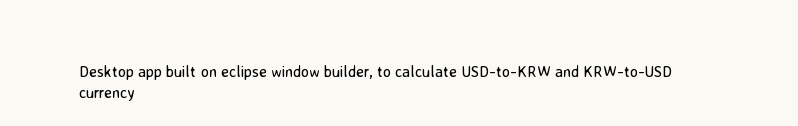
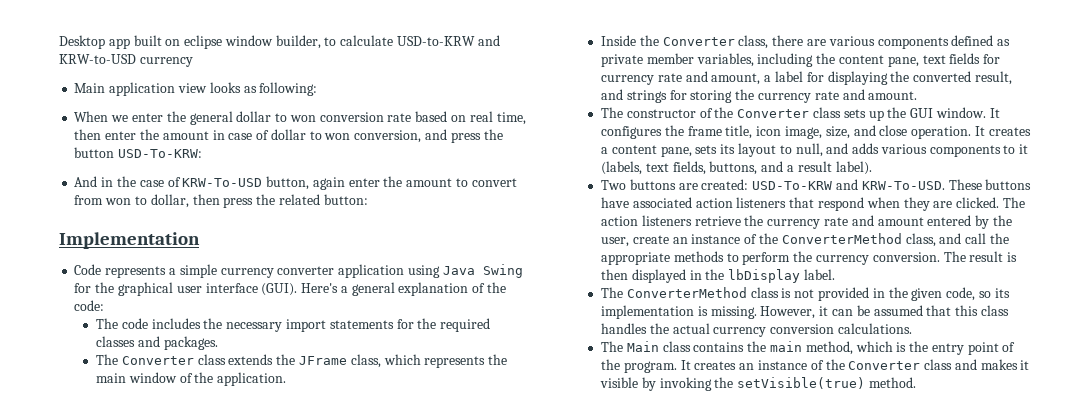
(135, 95) none -> [74,82,318,96] [74,111,526,125] [74,129,503,143] [74,147,203,158] [74,176,517,190] [74,194,368,208] [59,232,200,249] [74,264,523,278] [74,282,506,296] [74,300,105,311] [96,318,491,332] [96,336,218,350] [96,354,508,368] [96,372,287,386] [601,35,1011,49] [601,53,1001,67] [601,71,1012,85] [601,89,918,103] [601,107,1000,121] [601,125,1031,139] [601,143,1029,157] [601,161,872,175] [601,179,1032,190] [601,197,1025,211] [601,215,1012,229] [601,233,1009,247] [601,251,1018,265] [601,269,835,283] [601,287,1010,301] [601,305,1009,319] [601,323,912,337] [601,341,1016,355] [601,359,1030,373] [600,377,916,391] // Main application view looks as following: // When we enter the general dollar to won conversion rate based on real time, then enter the amount in case of dollar to won conversion, and press the button USD-To-KRW: // And in the case of KRW-To-USD button, again enter the amount to convert from won to dollar, then press the related button: // Implementation // Code represents a simple currency converter application using Java Swing for the graphical user interface (GUI). Here's a general explanation of the code: // The code includes the necessary import statements for the required classes and packages. // The Converter class extends the JFrame class, which represents the main window of the application. // Inside the Converter class, there are various components defined as private member variables, including the content pane, text fields for currency rate and amount, a label for displaying the converted result, and strings for storing the currency rate and amount. // The constructor of the Converter class sets up the GUI window. It configures the frame title, icon image, size, and close operation. It creates a content pane, sets its layout to null, and adds various components to it (labels, text fields, buttons, and a result label). // Two buttons are created: USD-To-KRW and KRW-To-USD. These buttons have associated action listeners that respond when they are clicked. The action listeners retrieve the currency rate and amount entered by the user, create an instance of the ConverterMethod class, and call the appropriate methods to perform the currency conversion. The result is then displayed in the lbDisplay label. // The ConverterMethod class is not provided in the given code, so its implementation is missing. However, it can be assumed that this class handles the actual currency conversion calculations. // The Main class contains the main method, which is the entry point of the program. It creates an instance of the Converter class and makes it visible by invoking the setVisible(true) method.

